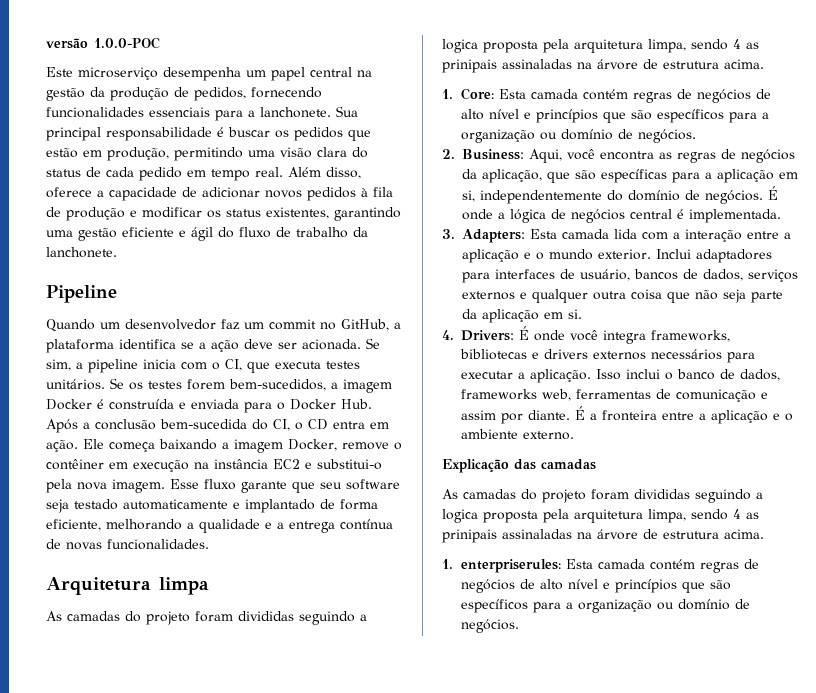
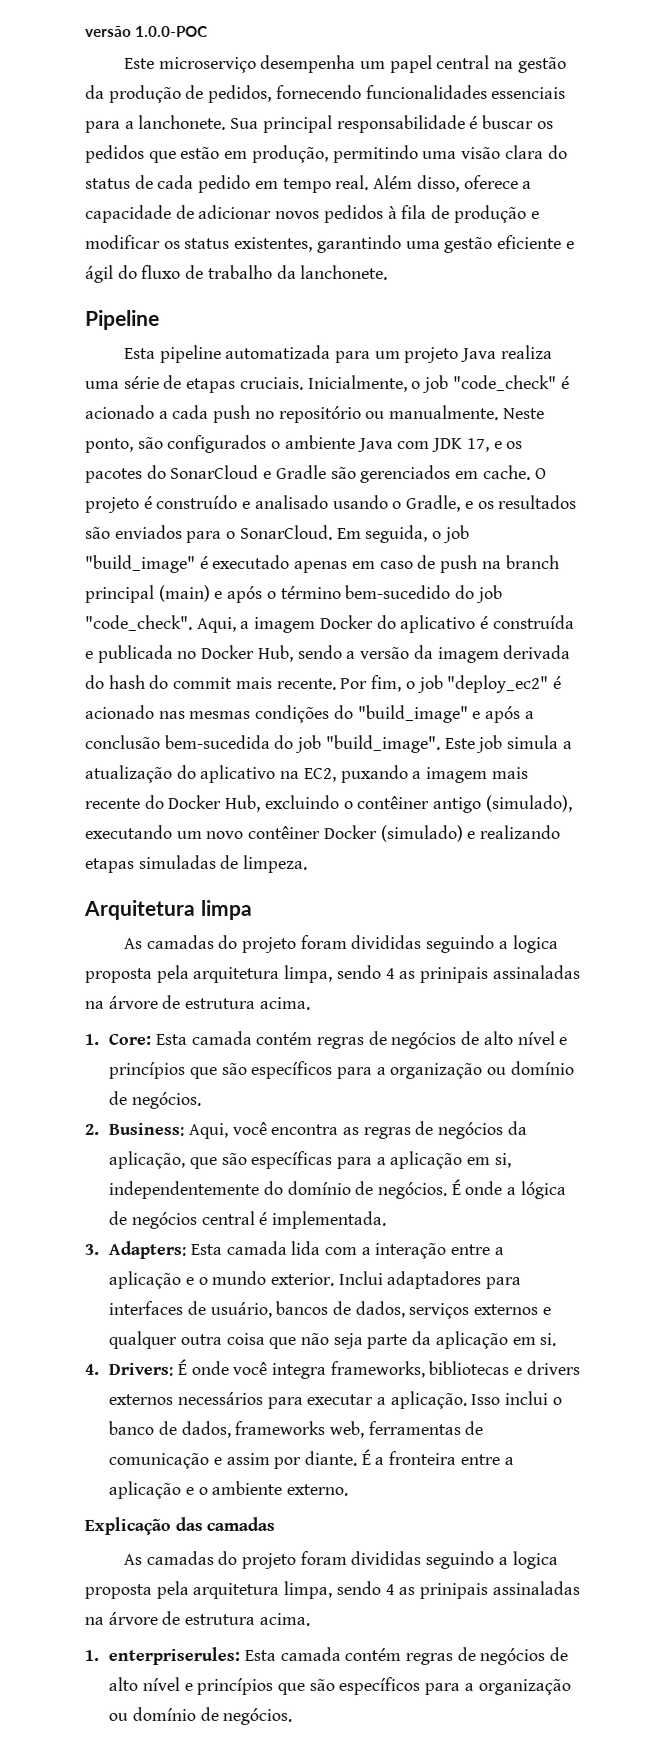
[46,319,401,332] [46,338,380,353] [46,359,360,373] [46,378,326,391] Quando um desenvolvedor faz um commit no GitHub, a plataforma identifica se a ação deve ser acionada. Se sim, a pipeline inicia com o CI, que executa testes unitários. Se os testes forem bem-sucedidos, -> [123,344,553,364] [85,374,570,394] [85,404,545,424] [85,434,524,453] [85,464,547,484] [85,494,578,513] [85,524,470,544] [85,554,560,574] [85,584,503,604] [85,614,237,633] Esta pipeline automatizada para um projeto Java realiza uma série de etapas cruciais. Inicialmente, o job "code_check" é acionado a cada push no repositório ou manualmente. Neste ponto, são configurados o ambiente Java com JDK 17, e os pacotes do SonarCloud e Gradle são gerenciados em cache. O projeto é construído e analisado usando o Gradle, e os resultados são enviados para o SonarCloud. Em seguida, o job "build_image" é executado apenas em caso de push na branch principal (main) e após o término bem-sucedido do job "code_check". Aqui,
(92, 404) none -> [376,615,477,634] do aplicativo
[191,399,372,413] [46,419,389,433] [46,439,402,453] [46,459,382,472] [46,479,400,493] [46,499,378,513] [46,519,393,533] [46,539,209,550] enviada para o Docker Hub. Após a conclusão bem-sucedida do CI, o CD entra em ação. Ele começa baixando a imagem Docker, remove o contêiner em execução na instância EC2 e substitui-o pela nova imagem. Esse fluxo garante que seu software seja testado automaticamente e implantado de forma eficiente, melhorando a qualidade e a entrega contínua de novas funcionalidades. -> [97,644,572,664] [85,674,562,694] [85,704,535,724] [85,734,573,754] [85,764,529,784] [85,794,573,814] [85,824,562,843] [85,854,309,873] publicada no Docker Hub, sendo a versão da imagem derivada do hash do commit mais recente. Por fim, o job "deploy_ec2" é acionado nas mesmas condições do "build_image" e após a conclusão bem-sucedida do job "build_image". Este job simula a atualização do aplicativo na EC2, puxando a imagem mais recente do Docker Hub, excluindo o contêiner antigo (simulado), executando um novo contêiner Docker (simulado) e realizando etapas simuladas de limpeza.

